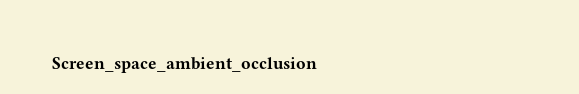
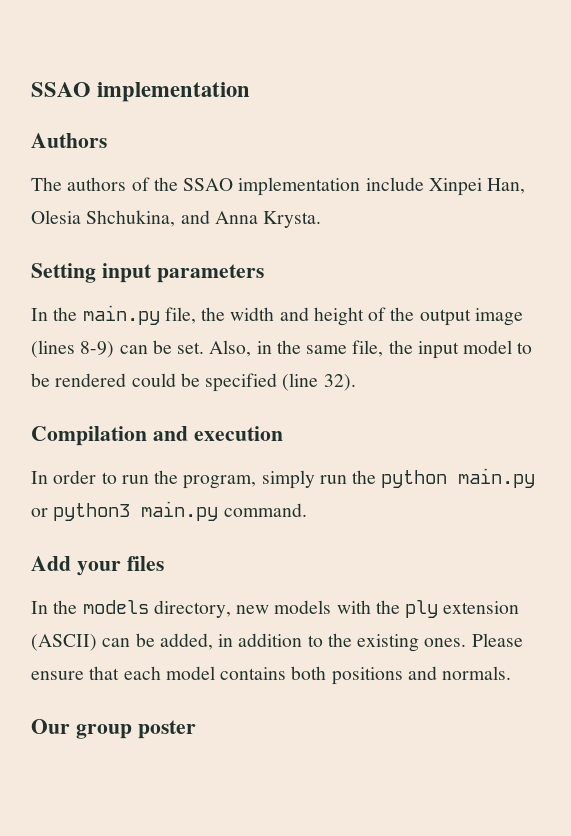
[52,57,317,73] Screen_space_ambient_occlusion -> [31,82,251,102] [31,133,107,148] [31,177,526,196] [31,210,322,228] [31,263,264,283] [31,305,523,326] [31,340,533,359] [31,373,356,392] [31,426,283,446] [31,468,536,489] [31,501,307,521] [31,556,164,576] [31,600,520,618] [31,633,523,652] [31,666,512,685] [31,719,196,739] SSAO implementation // Authors // The authors of the SSAO implementation include Xinpei Han, Olesia Shchukina, and Anna Krysta. // Setting input parameters // In the main.py file, the width and height of the output image (lines 8-9) can be set. Also, in the same file, the input model to be rendered could be specified (line 32). // Compilation and execution // In order to run the program, simply run the python main.py or python3 main.py command. // Add your files // In the models directory, new models with the ply extension (ASCII) can be added, in addition to the existing ones. Please ensure that each model contains both positions and normals. // Our group poster

